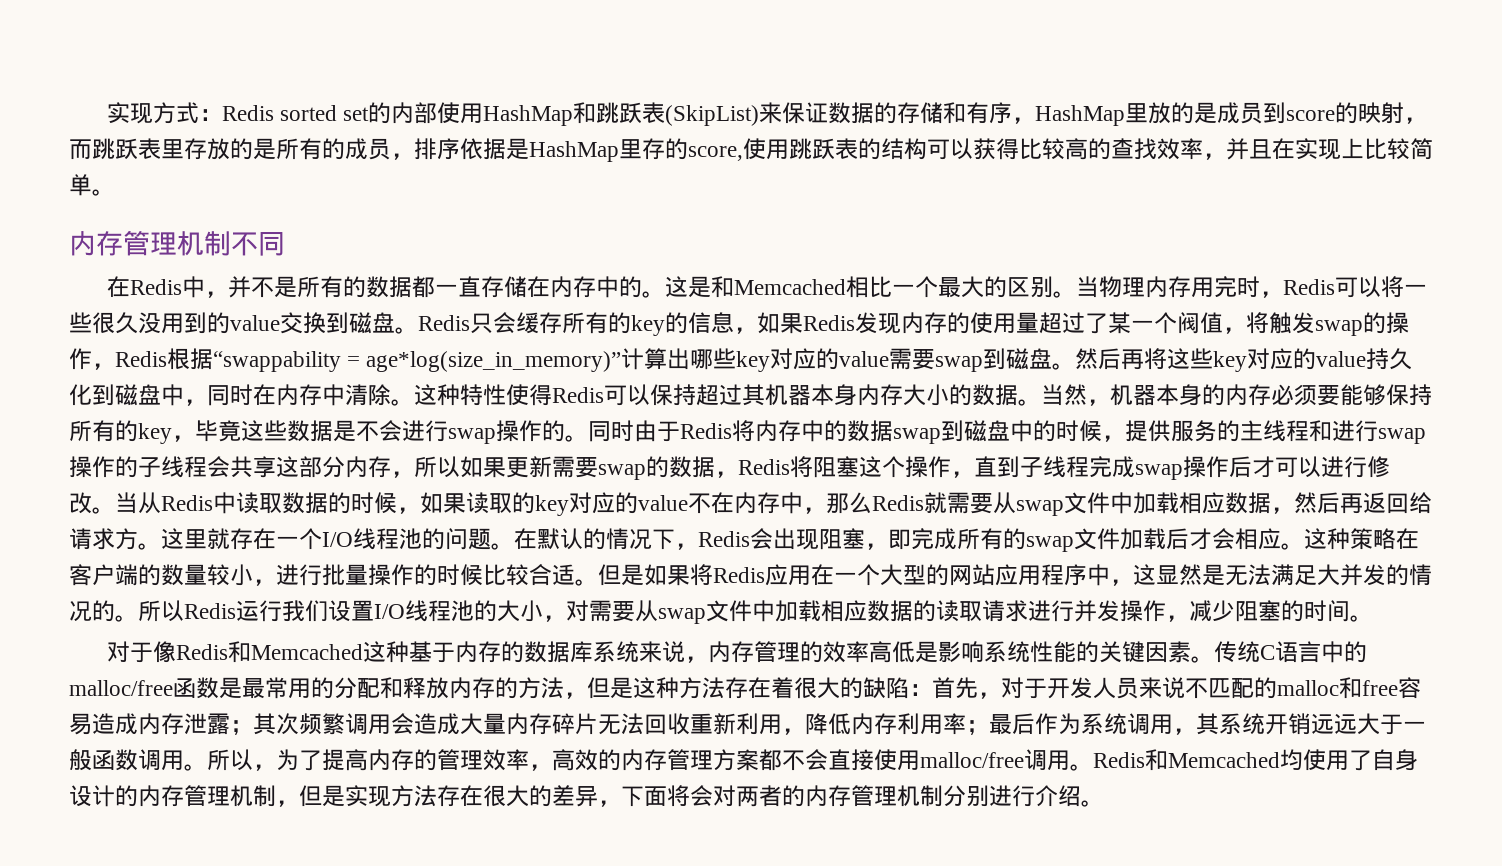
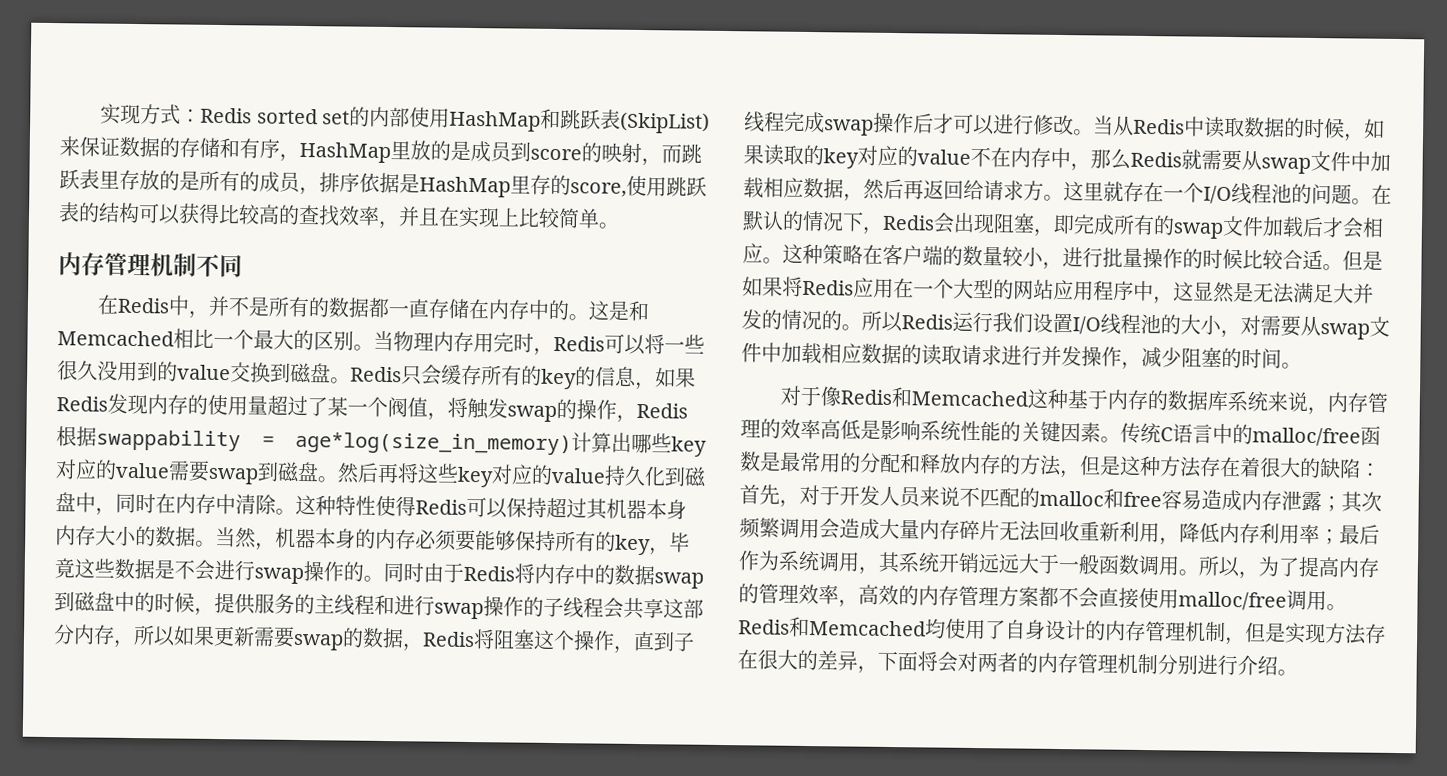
[213,351,622,372] “swappability = age*log(size_in_memory)” -> [96,429,572,456] swappability = age*log(size_in_memory)

